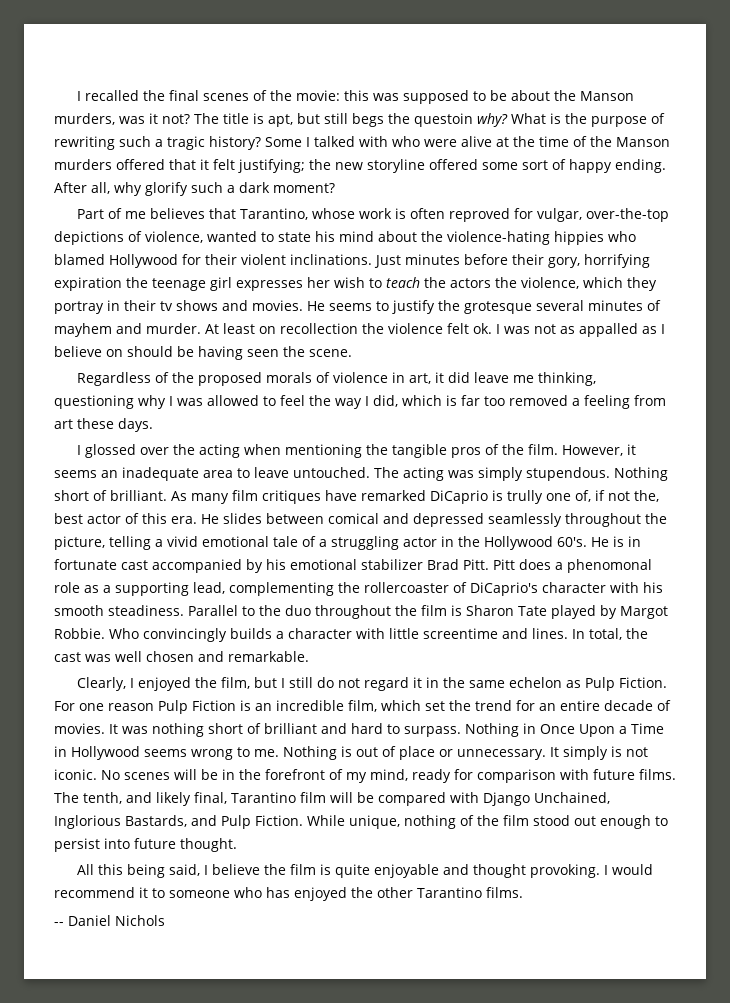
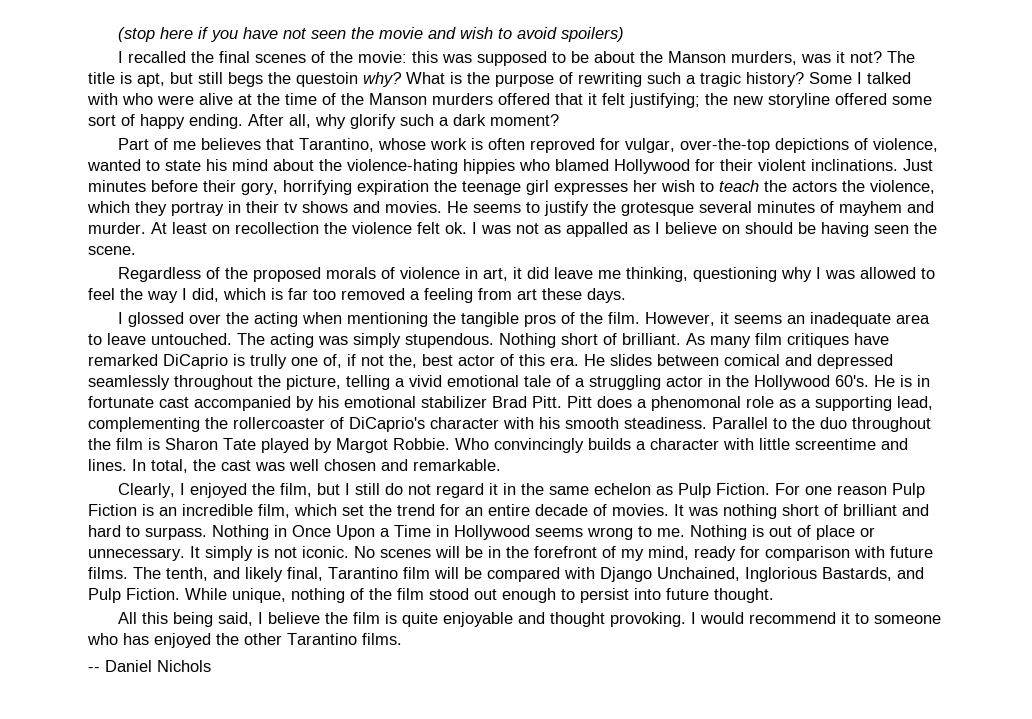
(76, 96) none -> [118,27,625,42] (stop here if you have not seen the movie and wish to avoid spoilers) //

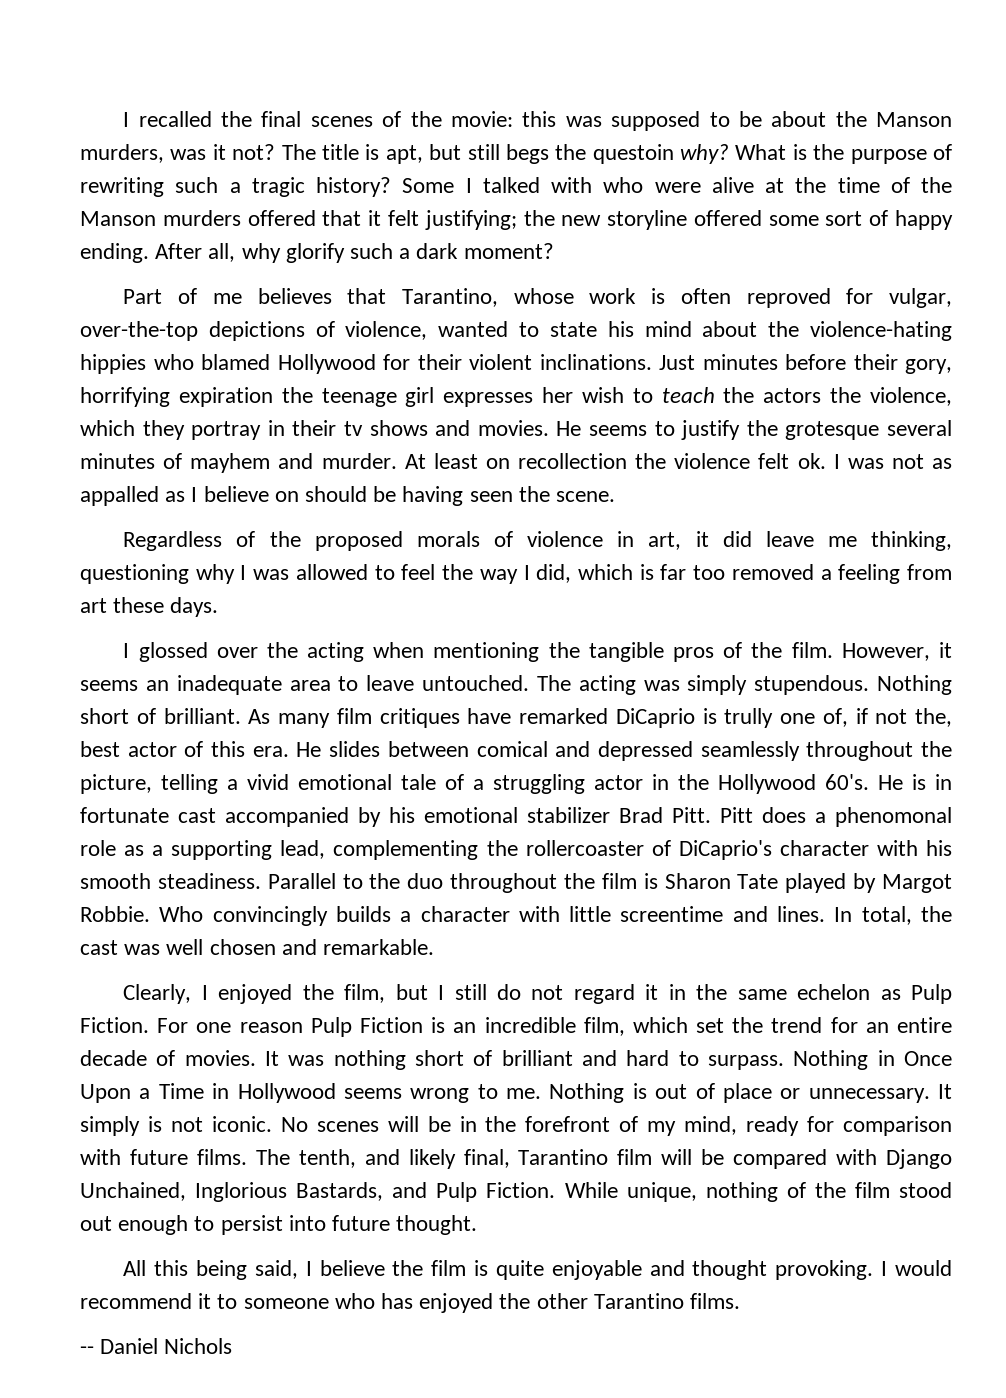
[118,27,625,42] (stop here if you have not seen the movie and wish to avoid spoilers) // -> (123, 119) none

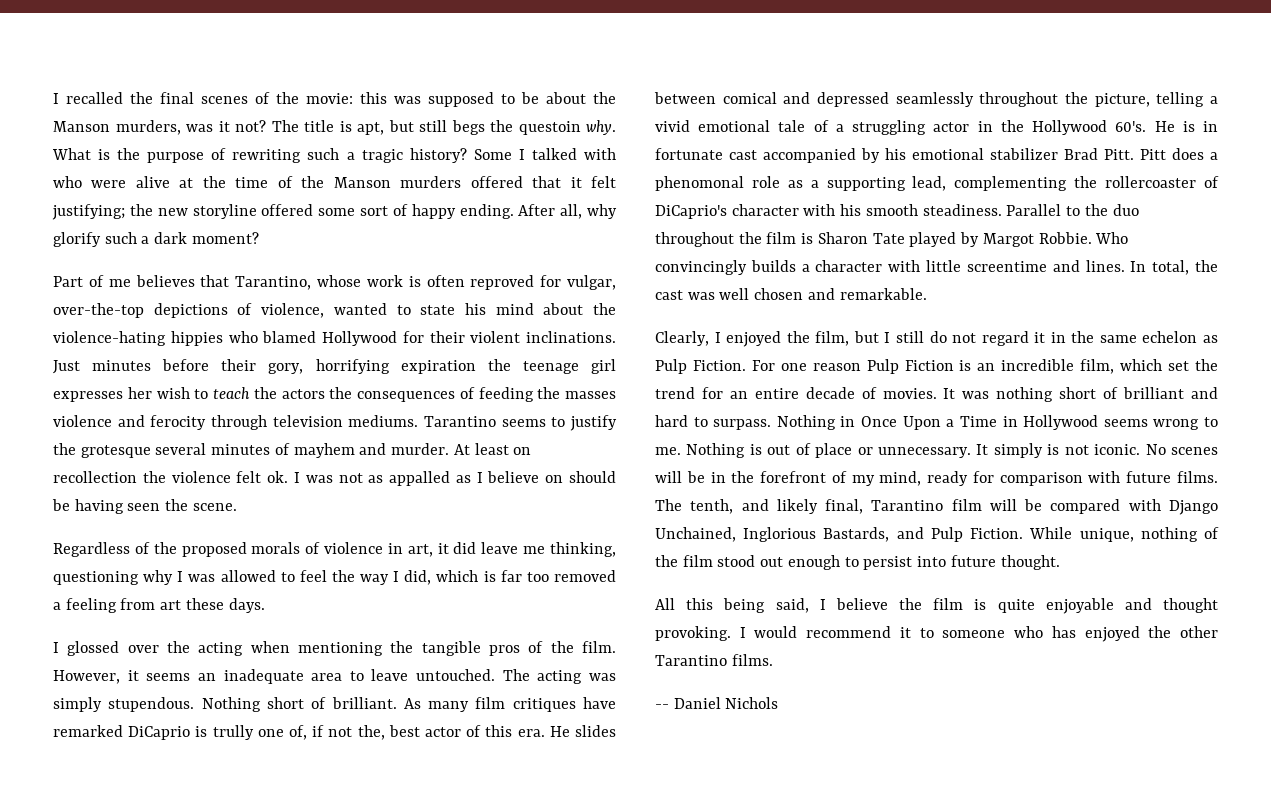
[680,144,730,164] why? -> [586,120,616,135] why.
[869,387,952,406] [80,420,582,440] violence, which they portray in their tv shows and movies. He -> [357,387,616,402] [53,415,496,430] consequences of feeding the masses violence and ferocity through television mediums. Tarantino

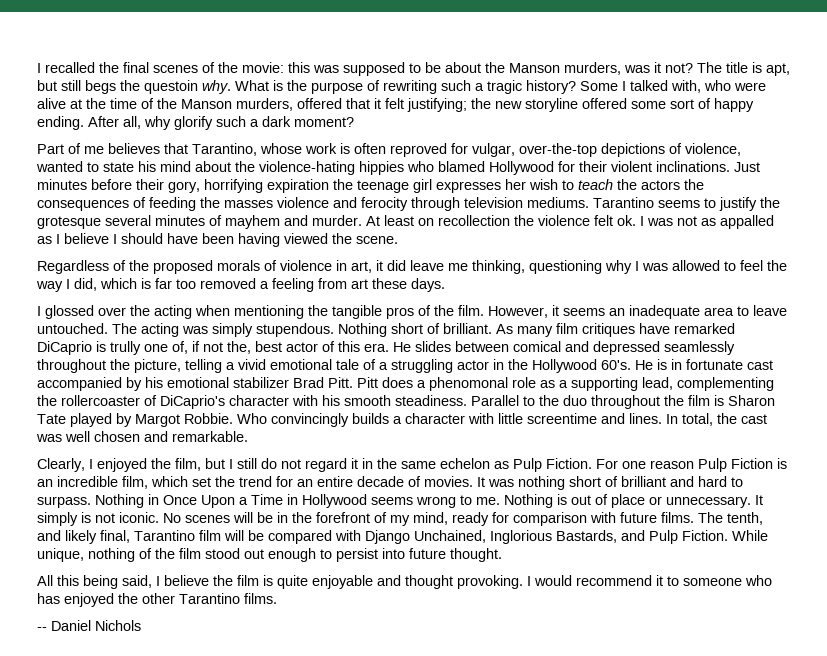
[584,148,617,160] with -> [671,80,701,93] with,
[400,176,462,188] murders -> [236,98,293,111] murders,
[545,471,616,483] [52,499,161,514] on should be having seen -> [113,233,328,247] I should have been having viewed

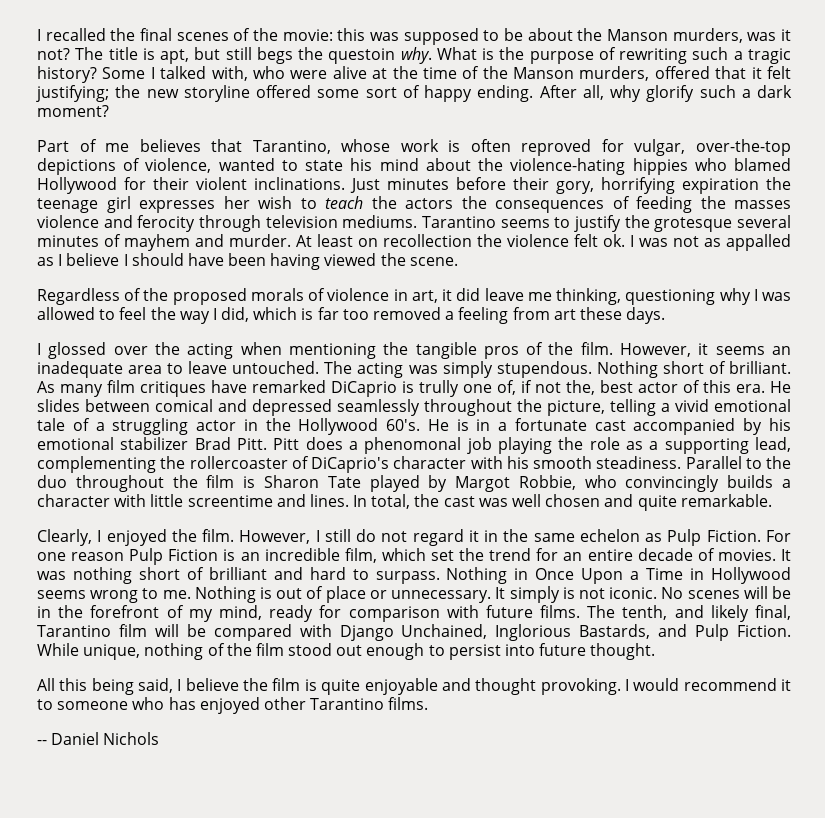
(682, 364) none -> [498,422,508,431] a
(508, 384) none -> [466,437,584,454] job playing the
[184,413,267,424] Robbie. Who -> [518,475,617,490] Robbie, who
(168, 436) none -> [637,495,677,511] quite
[175,458,225,471] film, but -> [202,529,311,544] film. However,
[118,593,138,604] the -> (260, 705) none

